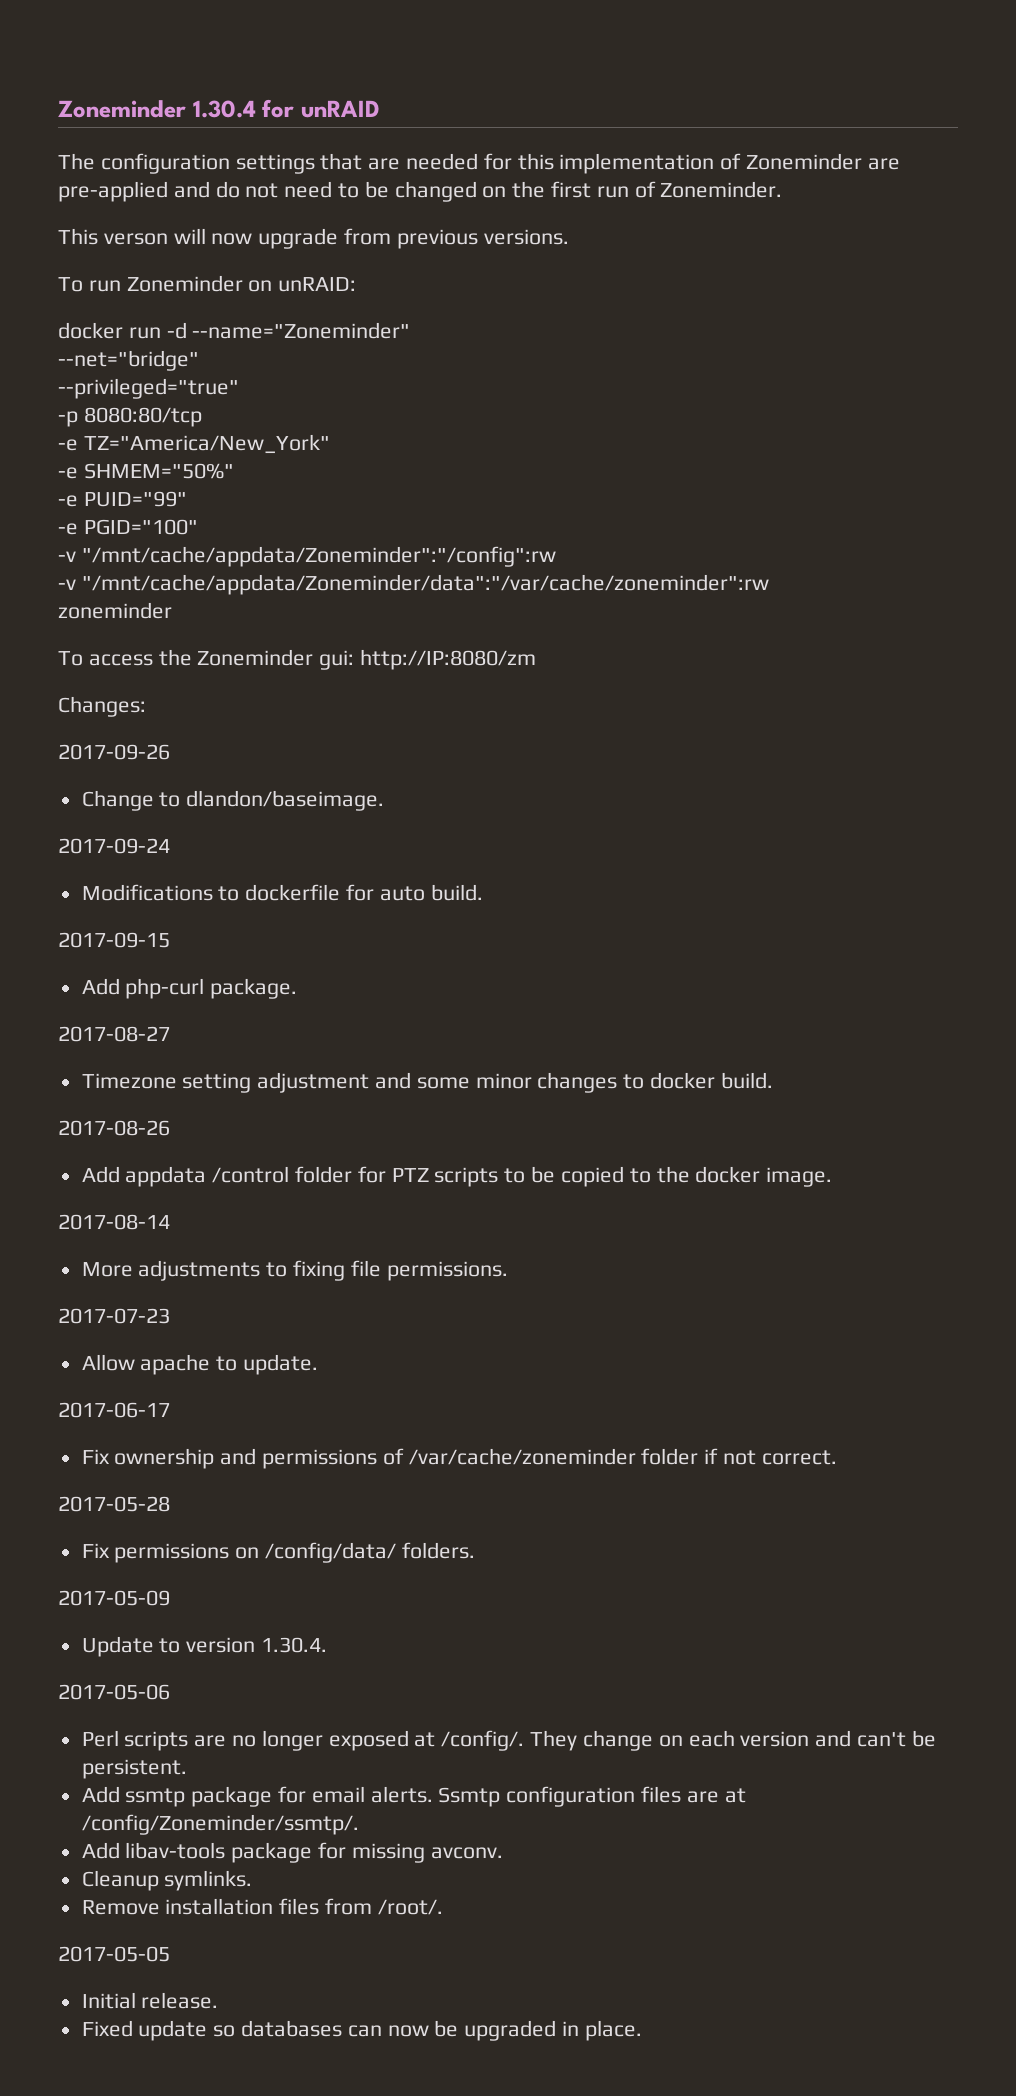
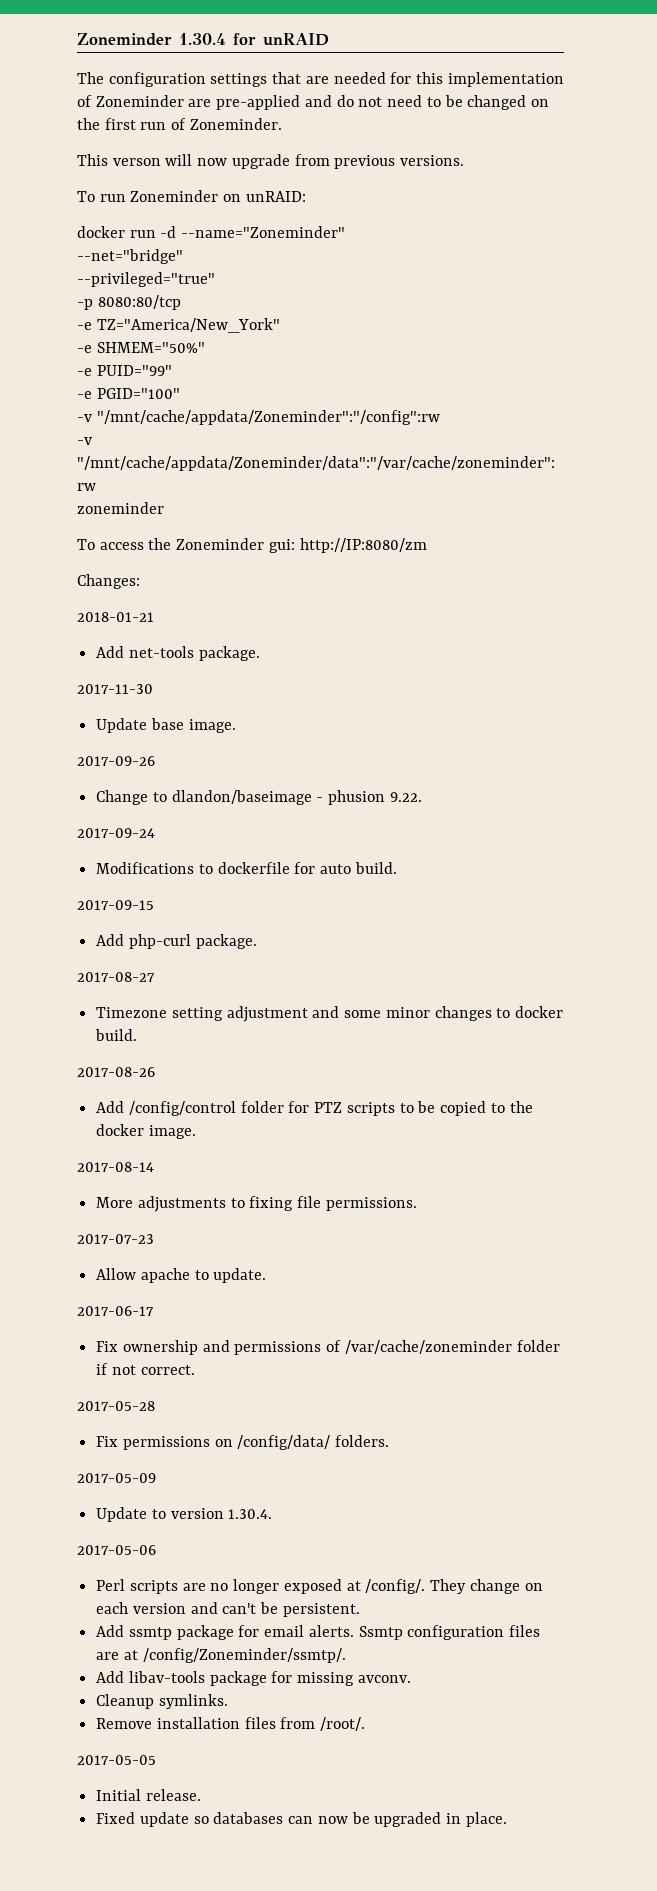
(146, 706) none -> [77,612,154,622] [96,646,260,661] [77,684,153,694] [96,718,236,733] // 2018-01-21 // Add net-tools package. // 2017-11-30 // Update base image.
[186,790,385,811] dlandon/baseimage. -> [171,790,422,805] dlandon/baseimage - phusion 9.22.
[125,1166,290,1187] appdata /control -> [128,1101,236,1116] /config/control

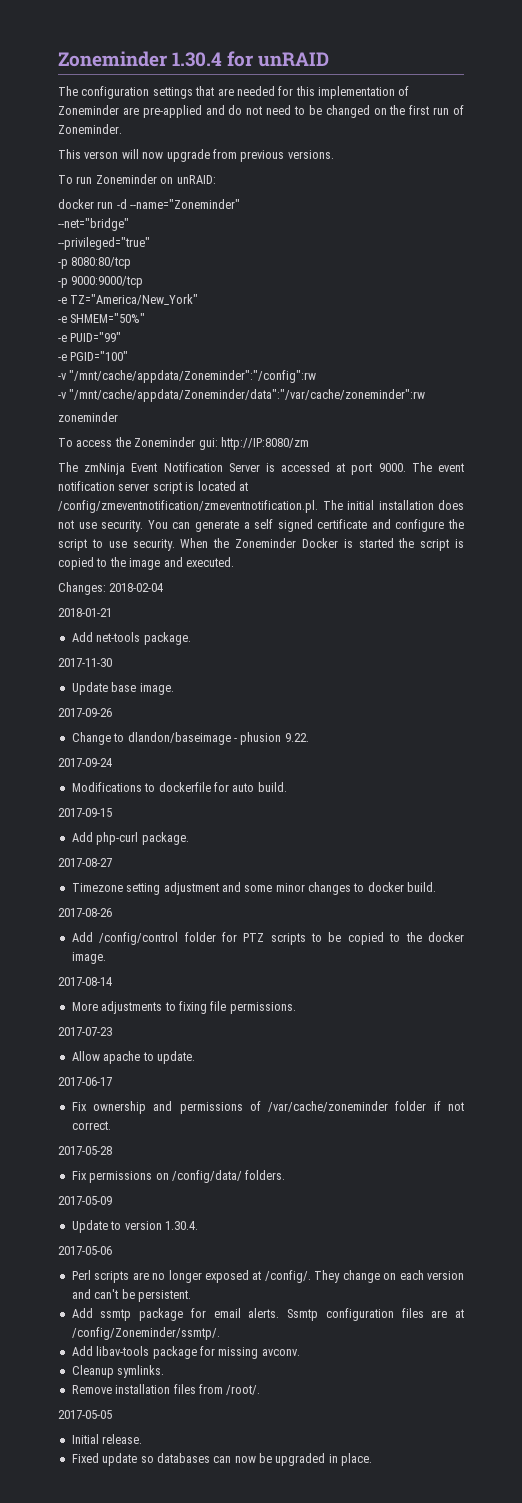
(181, 302) none -> [58,276,144,288] // -p 9000:9000/tcp
(427, 545) none -> [58,462,465,475] [58,481,248,494] [58,500,464,513] [58,519,464,532] [58,538,464,551] [58,557,234,570] // The zmNinja Event Notification Server is accessed at port 9000. The event notification server script is located at /config/zmeventnotification/zmeventnotification.pl. The initial installation does not use security. You can generate a self signed certificate and configure the script to use security. When the Zoneminder Docker is started the script is copied to the image and executed.
(140, 581) none -> [109,583,164,592] 2018-02-04

